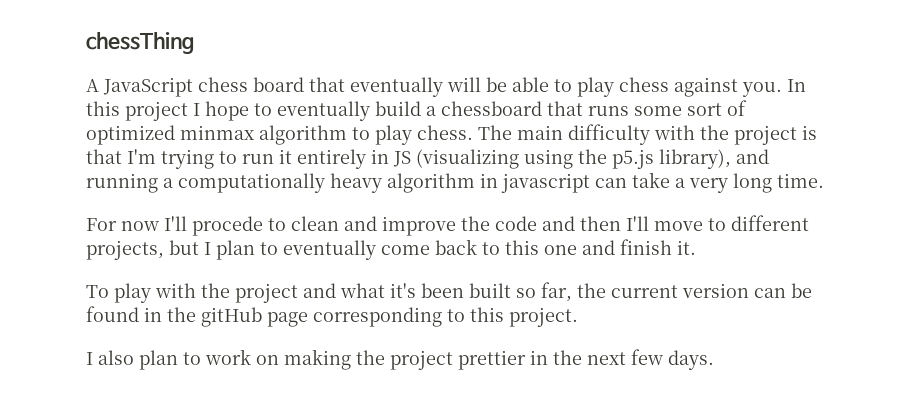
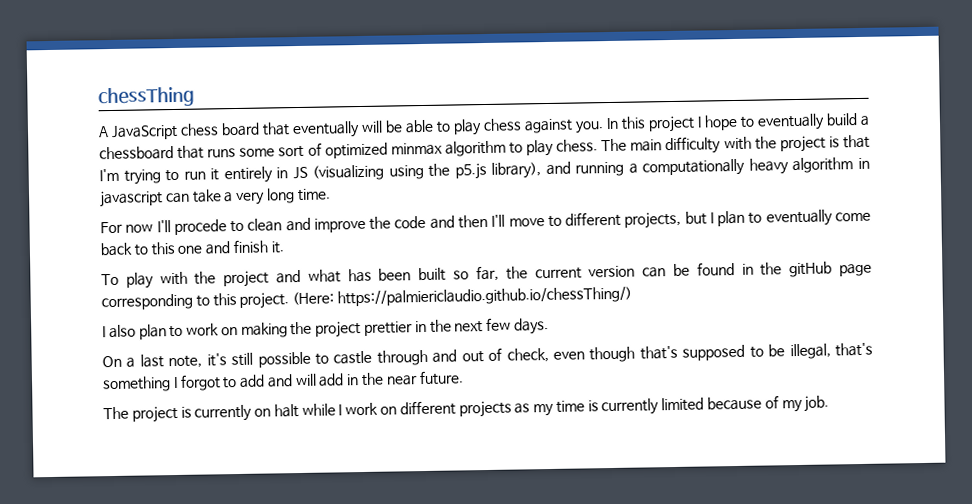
[390,283,416,298] it's -> [347,268,372,283] has
(578, 317) none -> [292,286,632,307] (Here: https://palmiericlaudio.github.io/chessThing/)
(714, 360) none -> [102,342,874,369] [102,370,464,393] [103,395,830,423] // On a last note, it's still possible to castle through and out of check, even though that's supposed to be illegal, that's something I forgot to add and will add in the near future. // The project is currently on halt while I work on different projects as my time is currently limited because of my job.

